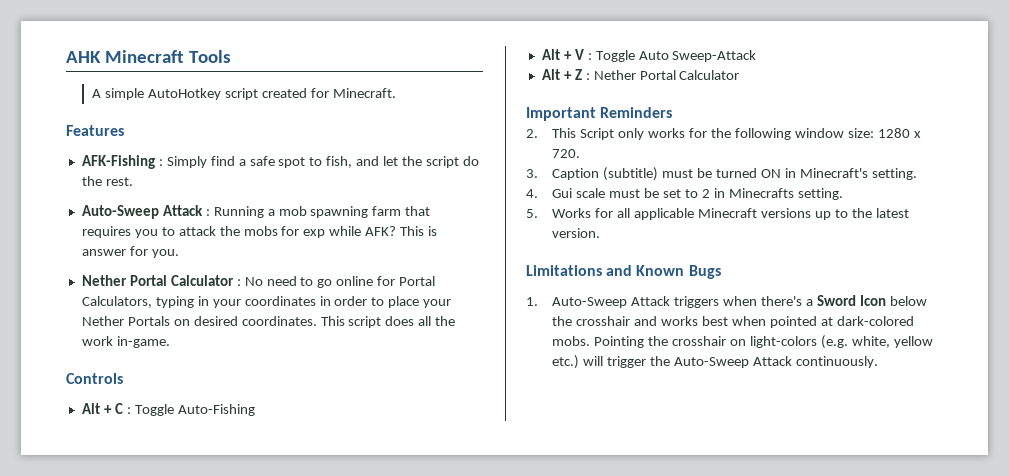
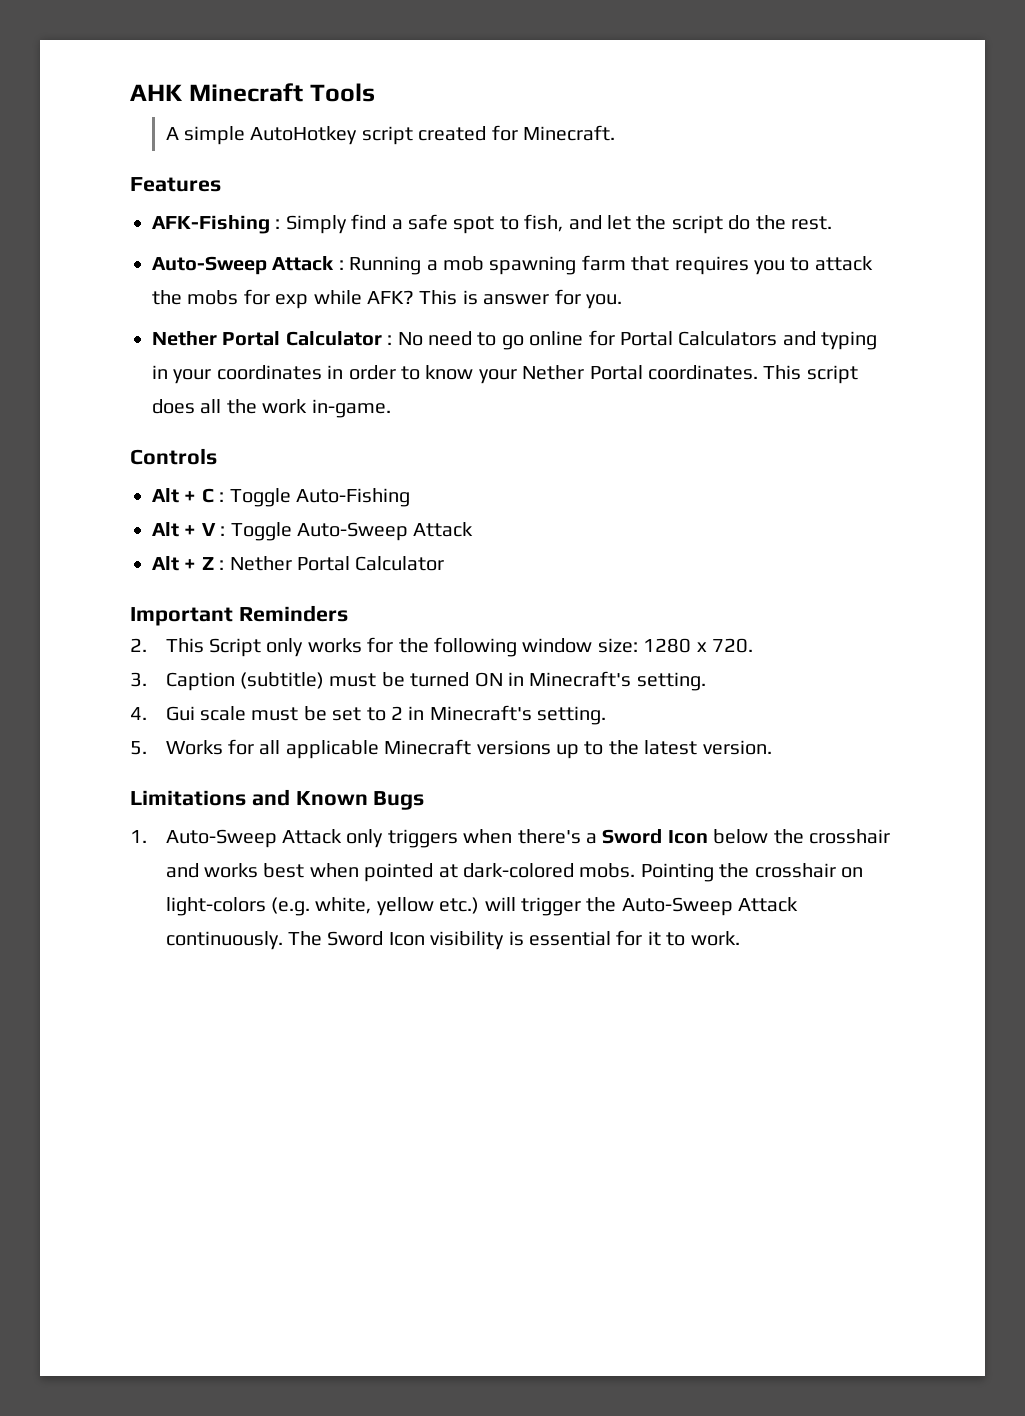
[81,296,152,308] Calculators, -> [678,331,816,346] Calculators and
[388,296,420,308] place -> [425,365,474,380] know
[127,316,238,326] Portals on desired -> [589,365,643,380] Portal
[638,50,757,62] Auto Sweep-Attack -> [297,522,474,541] Auto-Sweep Attack
[728,188,794,198] Minecrafts -> [429,705,532,721] Minecraft's
(671, 301) none -> [346,829,384,848] only
(878, 362) none -> [288,930,740,950] The Sword Icon visibility is essential for it to work.

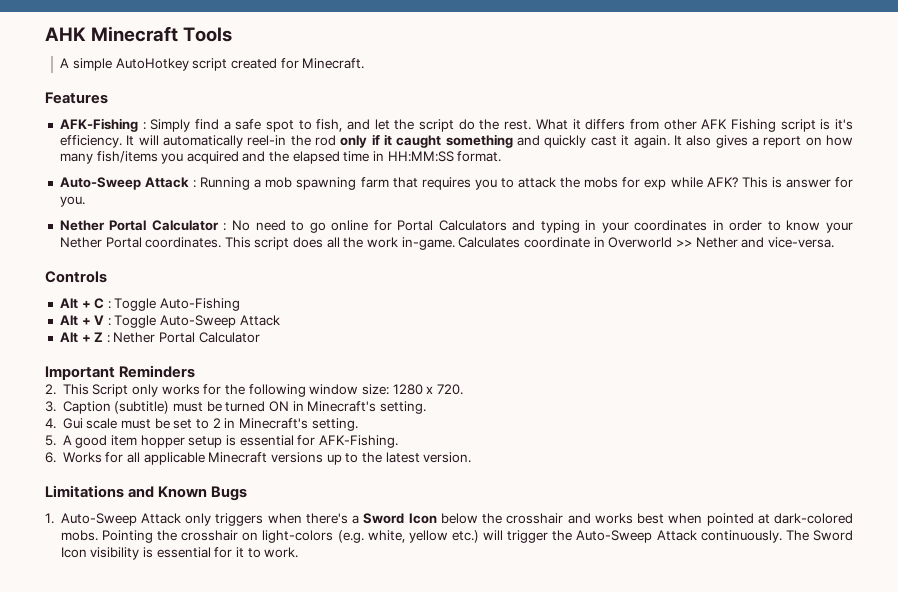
(832, 223) none -> [535,119,854,132] [59,134,853,148] [59,151,502,164] What it differs from other AFK Fishing script is it's efficiency. It will automatically reel-in the rod only if it caught something and quickly cast it again. It also gives a report on how many fish/items you acquired and the elapsed time in HH:MM:SS format.
(391, 408) none -> [458,237,834,248] Calculates coordinate in Overworld >> Nether and vice-versa.
(147, 748) none -> [62,435,398,448] [45,452,56,463] A good item hopper setup is essential for AFK-Fishing. // 6.

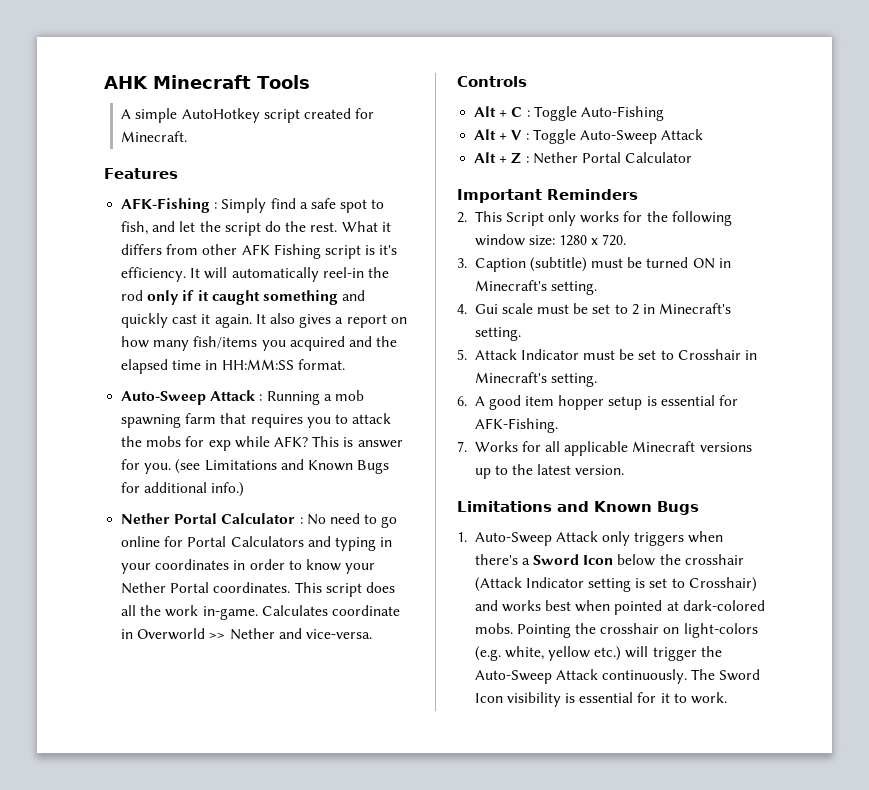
(85, 201) none -> [175,459,390,474] [121,482,245,497] (see Limitations and Known Bugs for additional info.)
(56, 440) none -> [474,349,758,360] [474,372,597,387] [457,396,467,406] Attack Indicator must be set to Crosshair in Minecraft's setting. // 6.
[45,452,56,463] 6. -> [457,441,467,452] 7.
(564, 518) none -> [474,577,757,592] (Attack Indicator setting is set to Crosshair)

